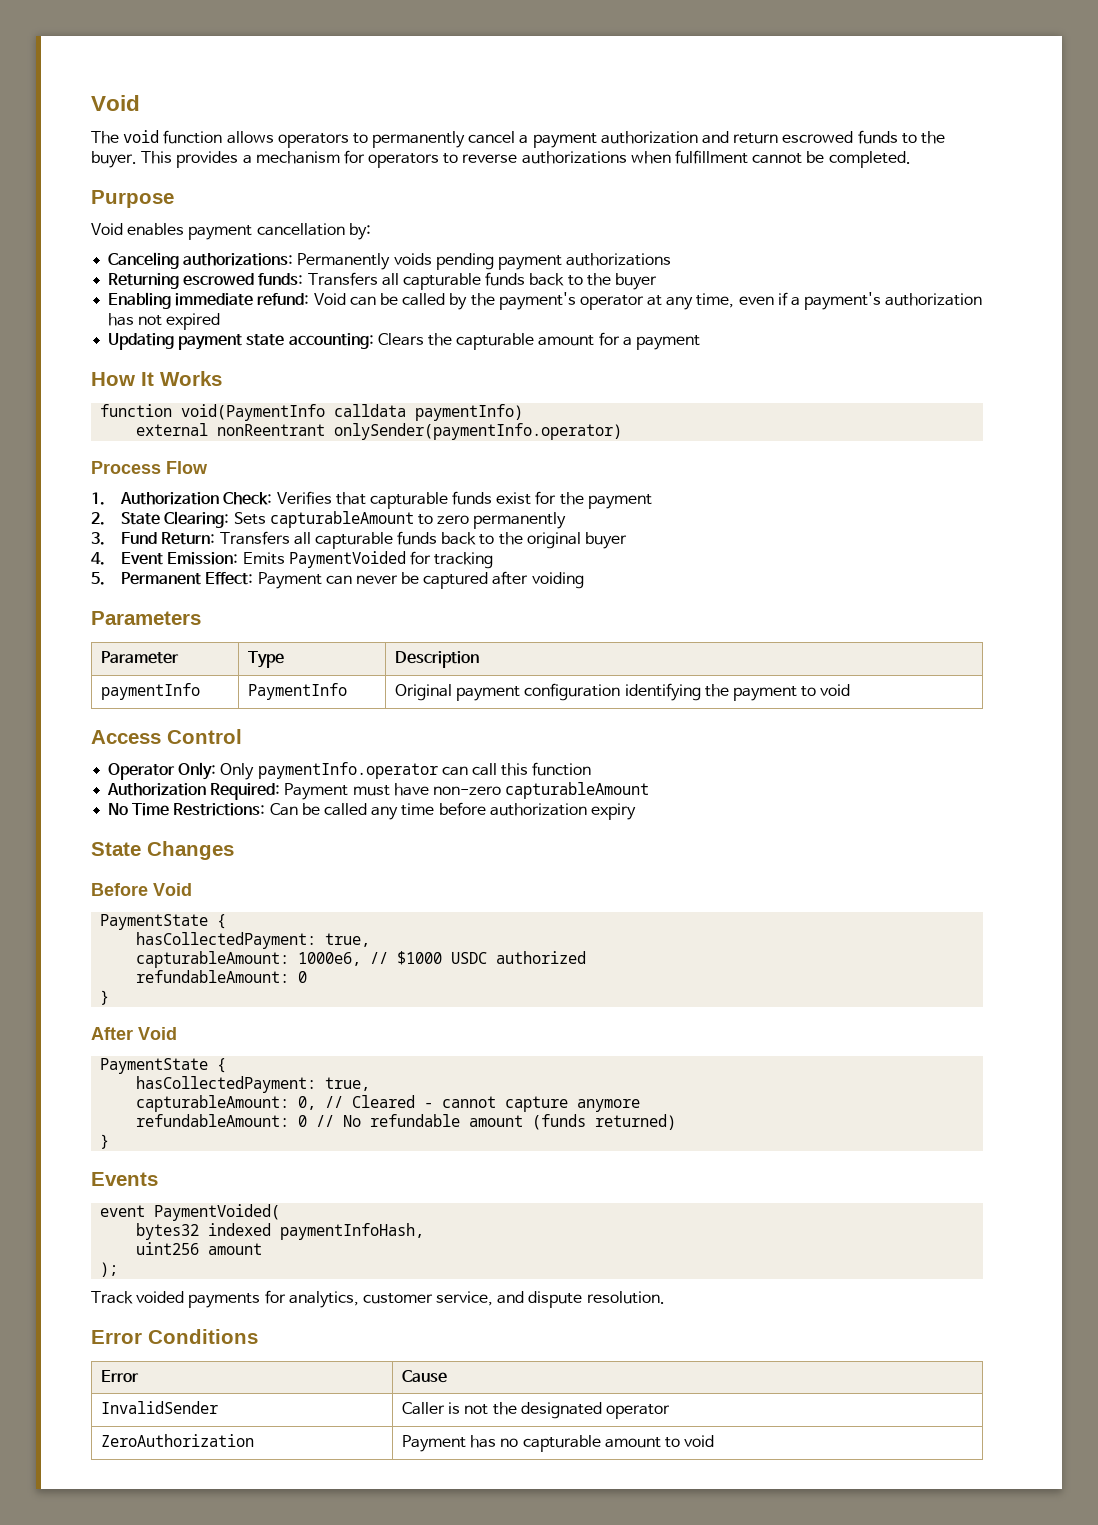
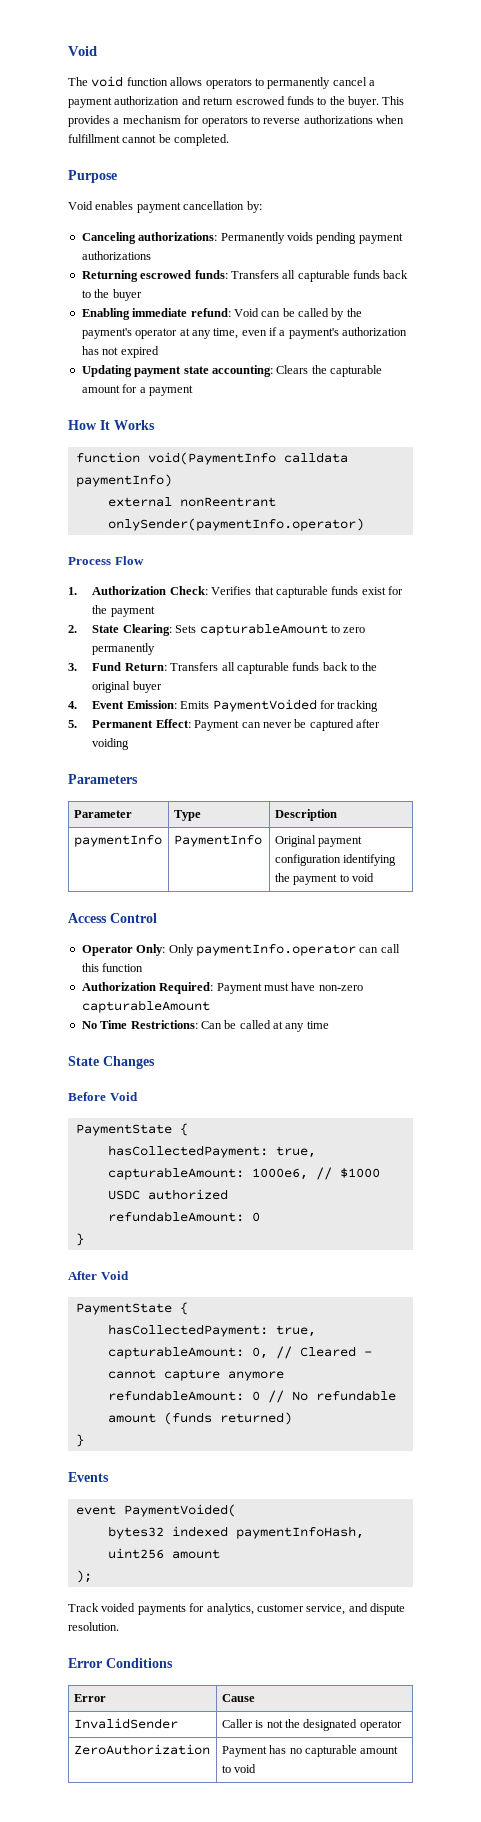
(367, 809) none -> [273,1021,283,1029] at
[438,802,636,820] before authorization expiry -> (329, 1025) none

